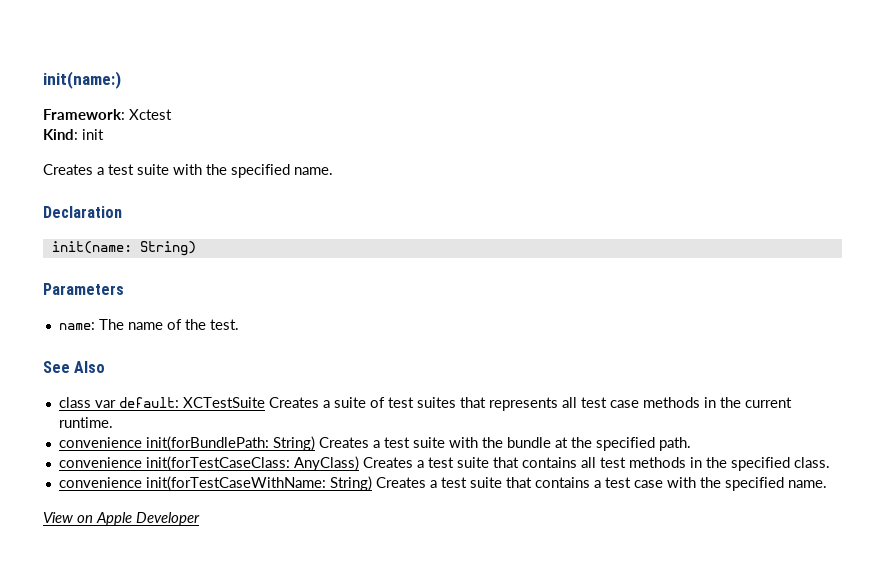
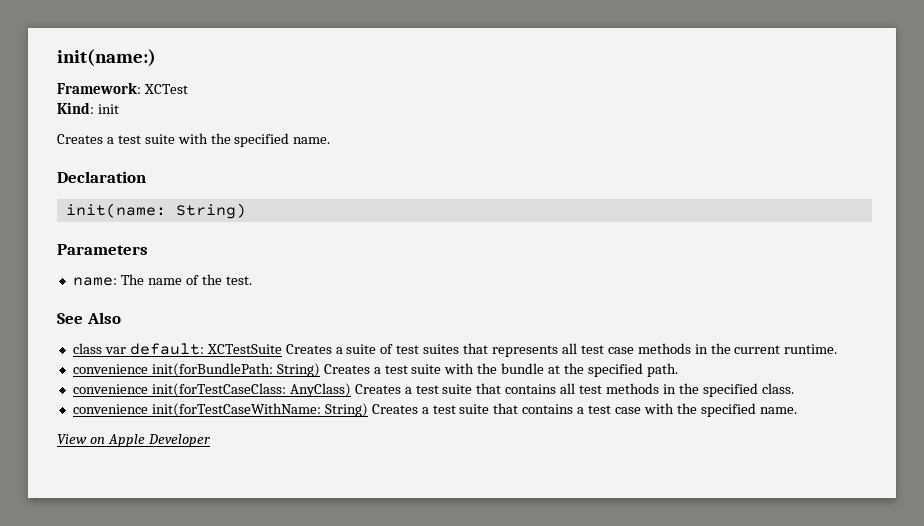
[129,109,172,120] Xctest -> [143,84,188,94] XCTest

